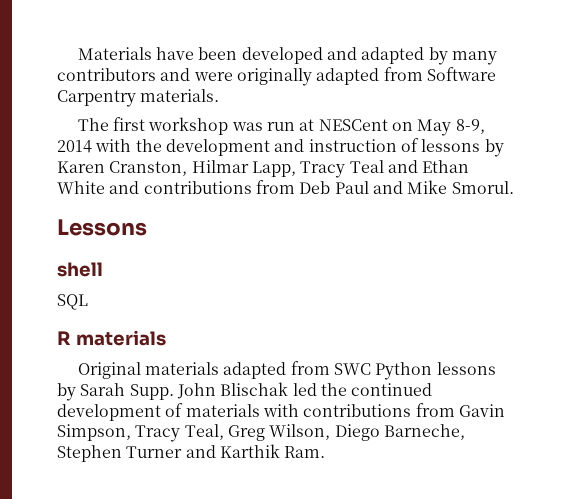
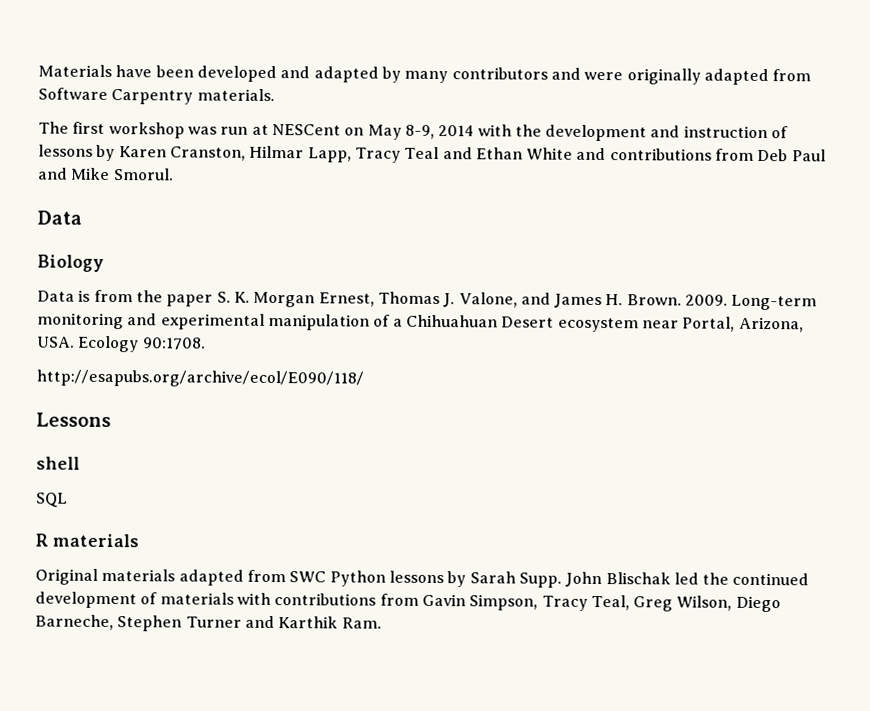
(514, 187) none -> [37,210,82,225] [37,254,104,272] [37,289,818,311] [37,312,804,333] [37,335,206,353] [36,369,364,388] // Data // Biology // Data is from the paper S. K. Morgan Ernest, Thomas J. Valone, and James H. Brown. 2009. Long-term monitoring and experimental manipulation of a Chihuahuan Desert ecosystem near Portal, Arizona, USA. Ecology 90:1708. // http://esapubs.org/archive/ecol/E090/118/

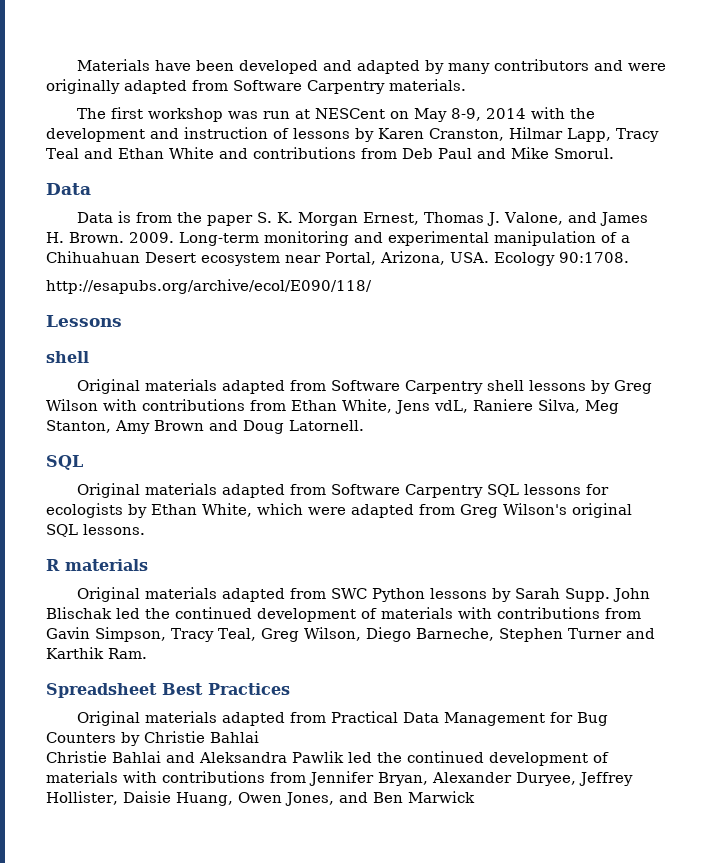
[37,254,104,272] // Biology -> (91, 189) none
[36,492,68,508] SQL -> [77,379,653,394] [46,399,619,414] [46,420,364,434] [46,455,83,470] [77,483,610,498] [46,503,632,518] [46,524,145,537] Original materials adapted from Software Carpentry shell lessons by Greg Wilson with contributions from Ethan White, Jens vdL, Raniere Silva, Meg Stanton, Amy Brown and Doug Latornell. // SQL // Original materials adapted from Software Carpentry SQL lessons for ecologists by Ethan White, which were adapted from Greg Wilson's original SQL lessons.
(382, 623) none -> [46,683,290,698] [77,711,609,726] [46,731,259,746] [46,751,609,766] [46,771,633,786] [46,791,475,806] // Spreadsheet Best Practices // Original materials adapted from Practical Data Management for Bug Counters by Christie Bahlai // Christie Bahlai and Aleksandra Pawlik led the continued development of materials with contributions from Jennifer Bryan, Alexander Duryee, Jeffrey Hollister, Daisie Huang, Owen Jones, and Ben Marwick

